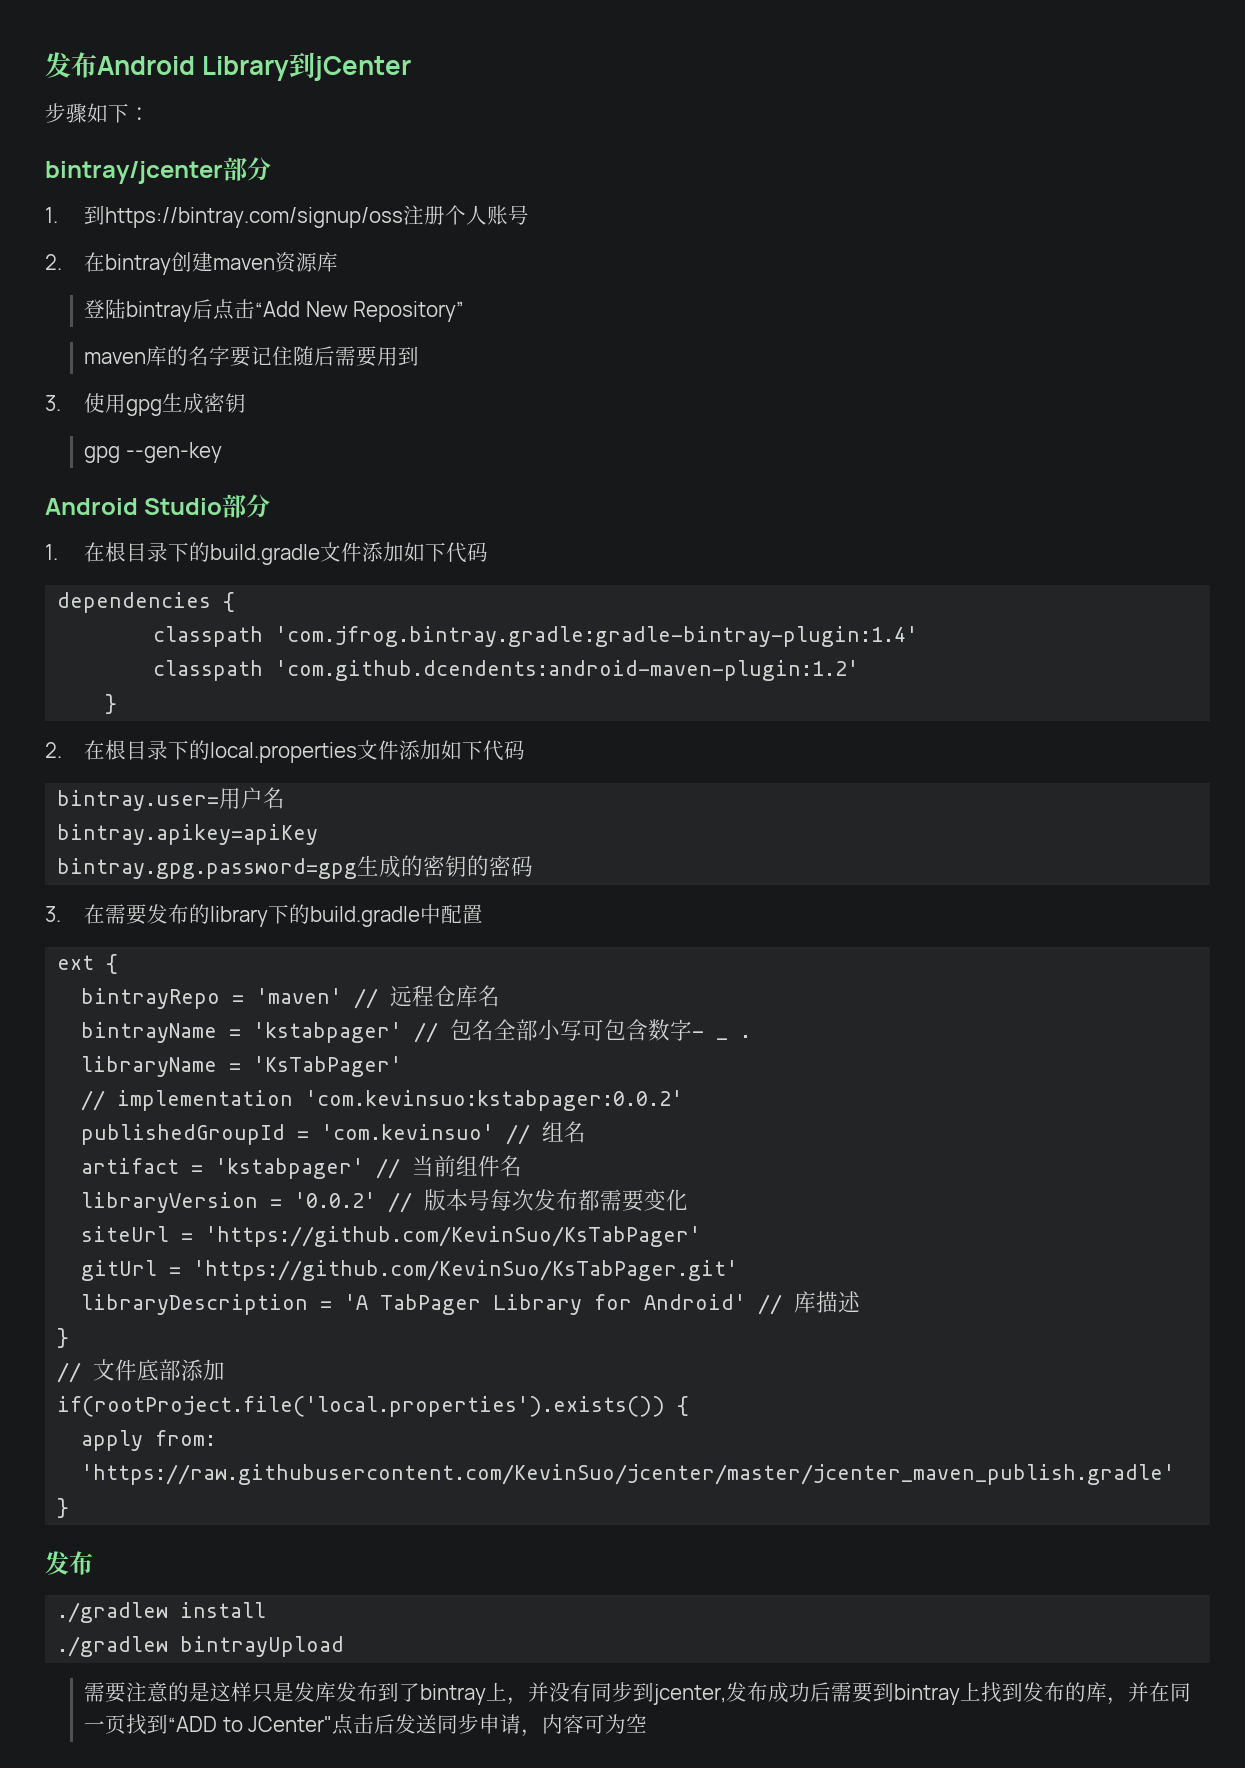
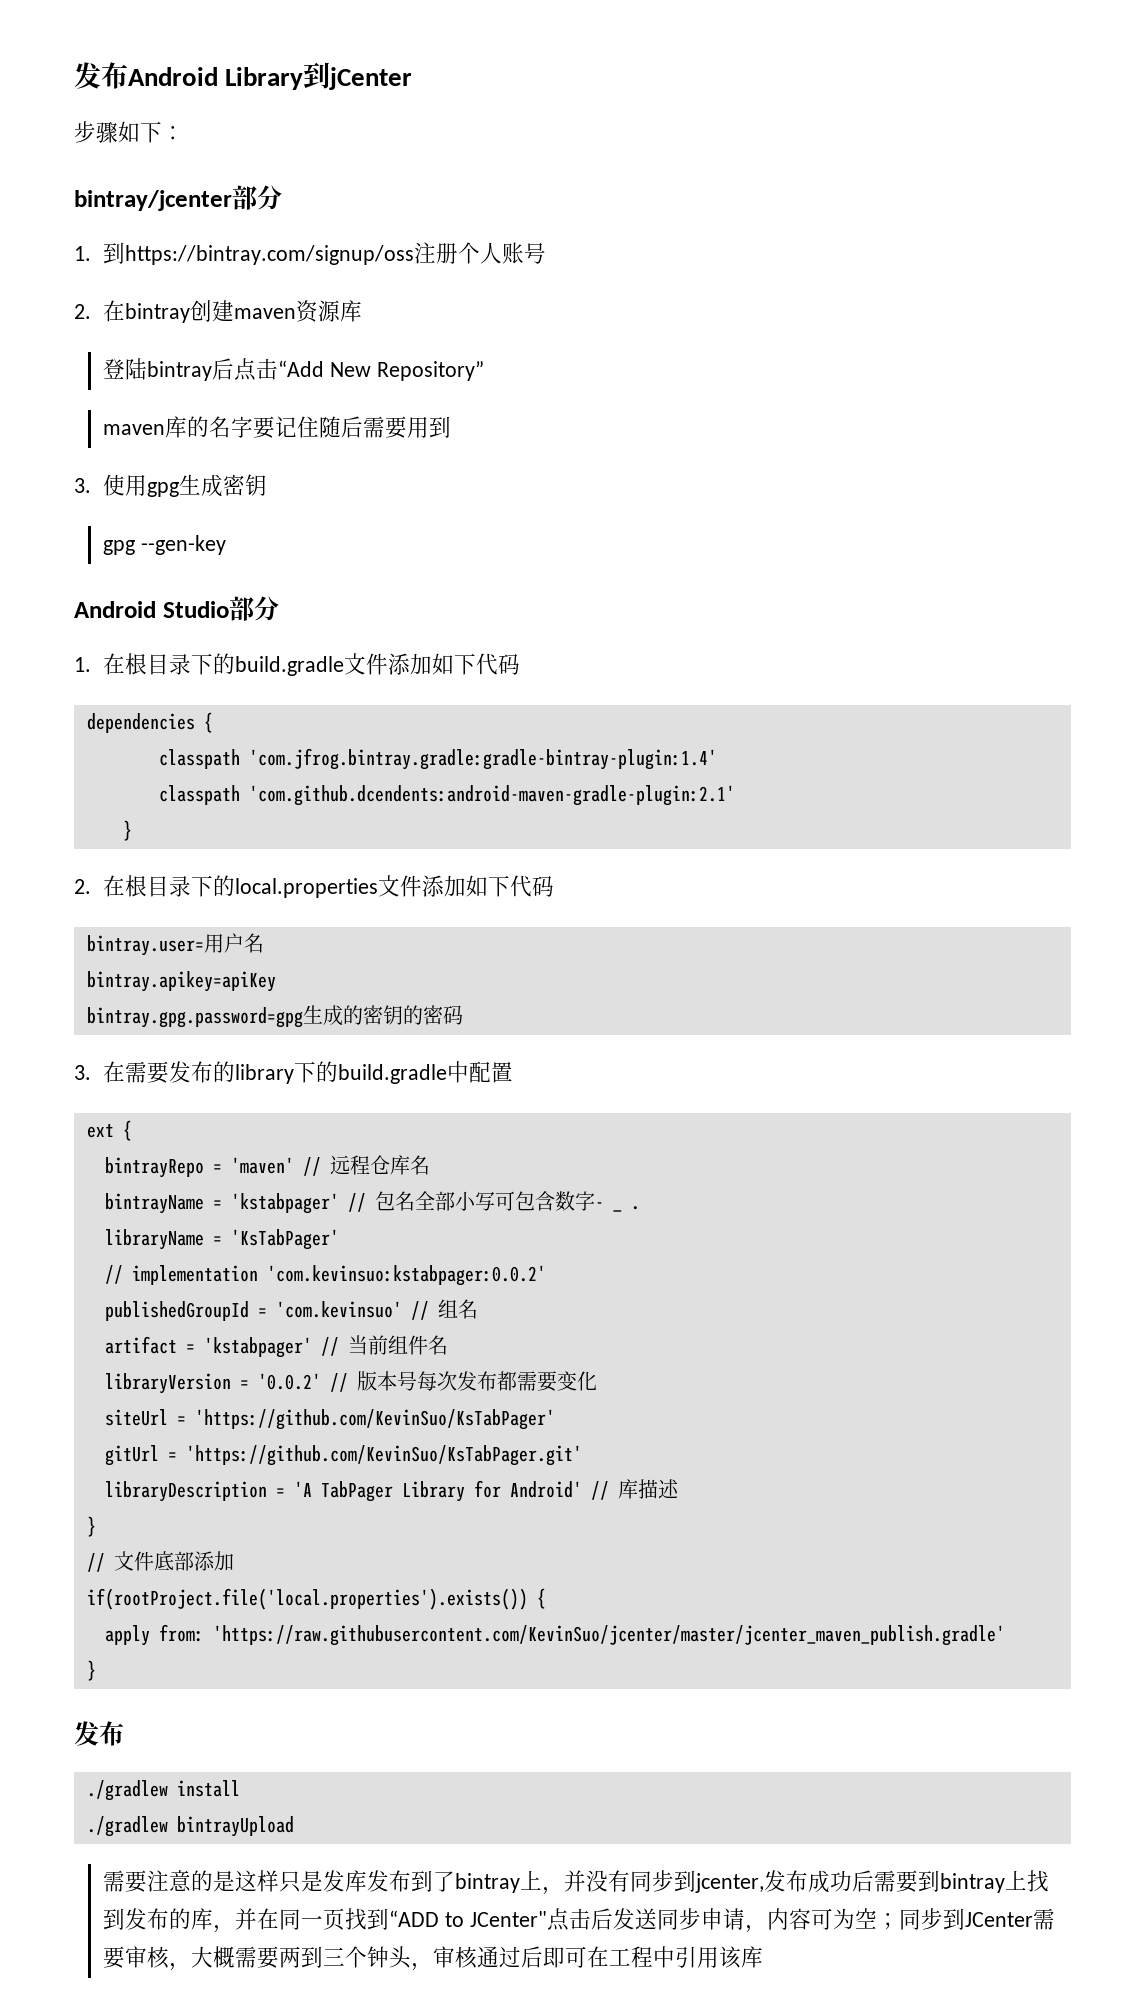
[275,660,860,681] 'com.github.dcendents:android-maven-plugin:1.2' -> [248,785,735,806] 'com.github.dcendents:android-maven-gradle-plugin:2.1'
(648, 1723) none -> [876,1908,1055,1930] [103,1946,764,1971] ；同步到JCenter需要审核，大概需要两到三个钟头，审核通过后即可在工程中引用该库

